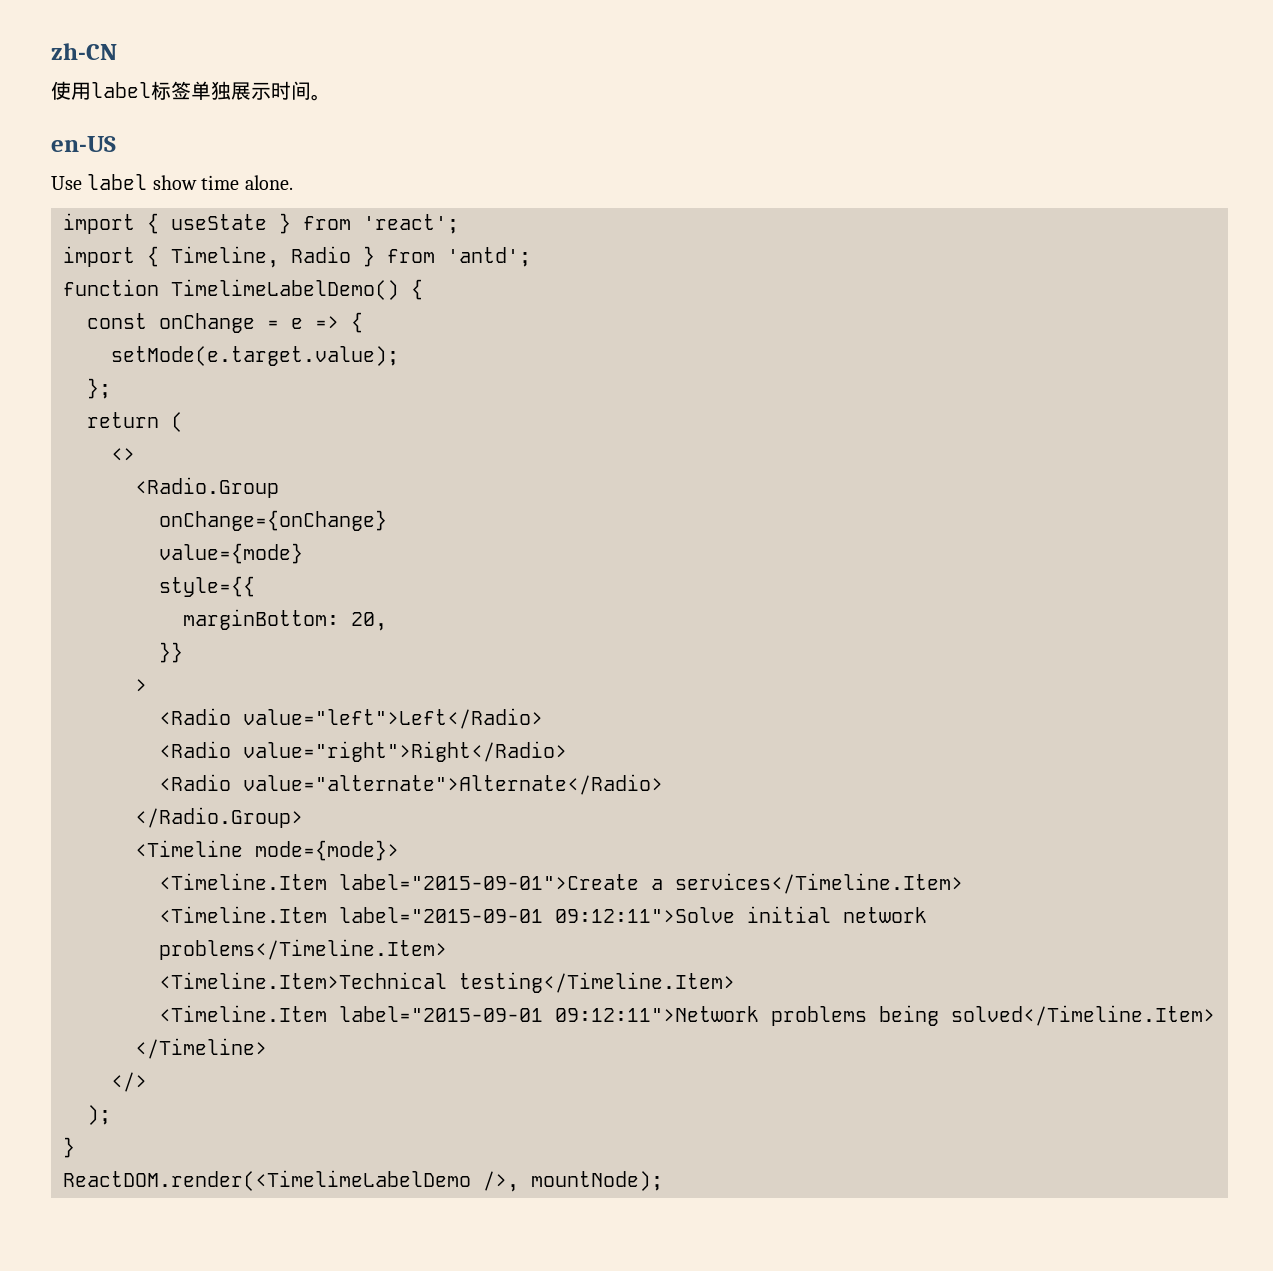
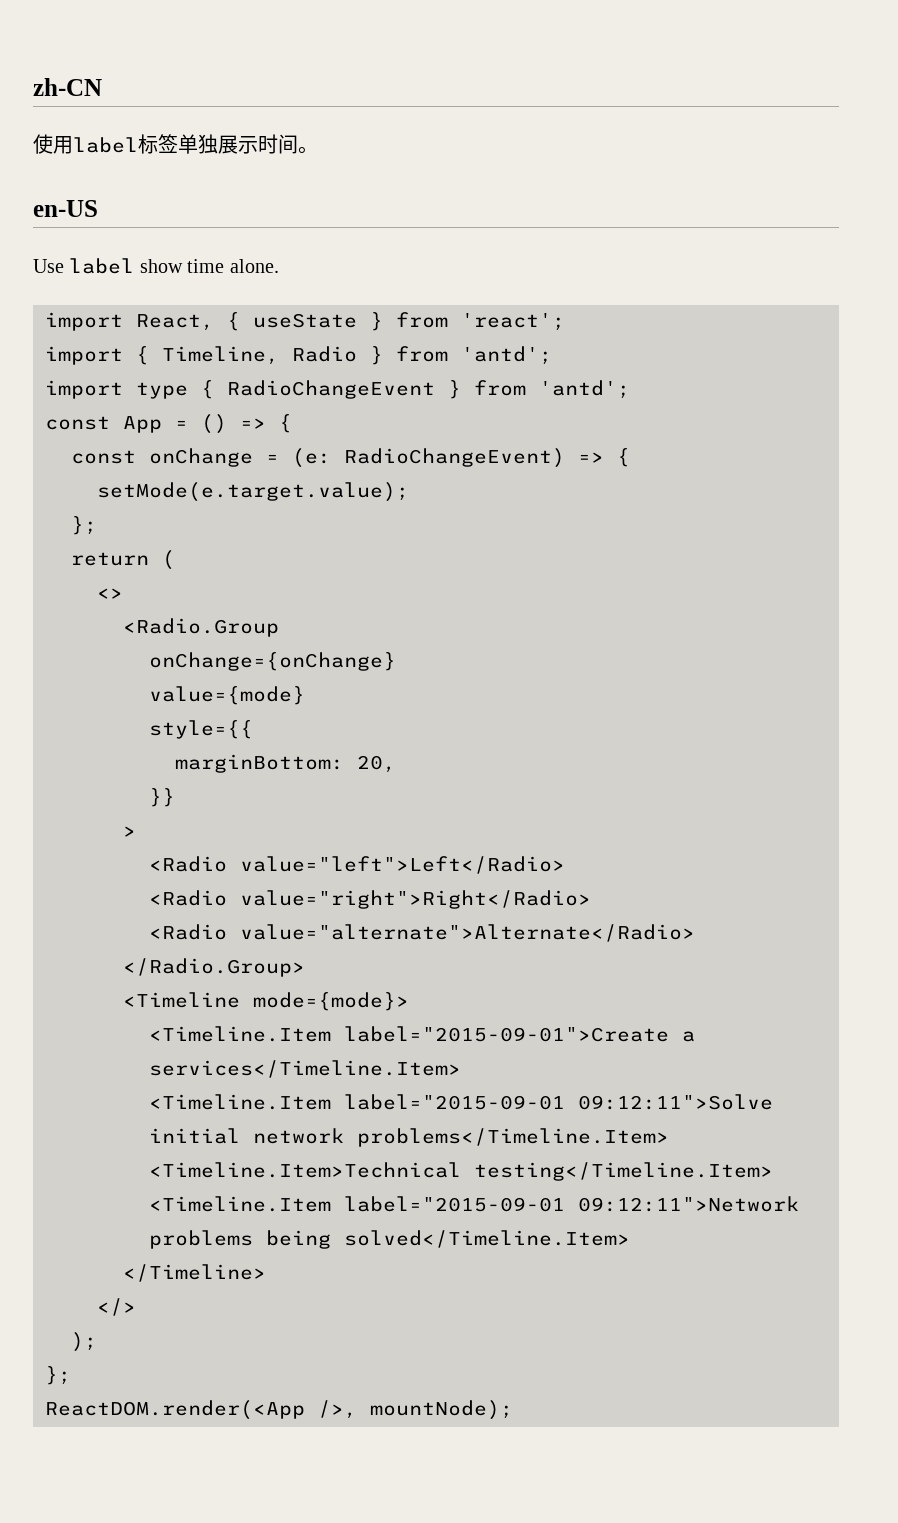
(135, 223) none -> [136,314,214,331] React,
[63,279,399,300] function TimelimeLabelDemo() -> [45,380,630,399] [45,414,266,434] import type { RadioChangeEvent } from 'antd'; // const App = () =>
[291,318,303,329] e -> [292,448,565,468] (e: RadioChangeEvent)
[63,1137,75,1158] [63,1170,471,1191] } // ReactDOM.render(<TimelimeLabelDemo -> [45,1366,71,1385] [45,1400,305,1420] }; // ReactDOM.render(<App

